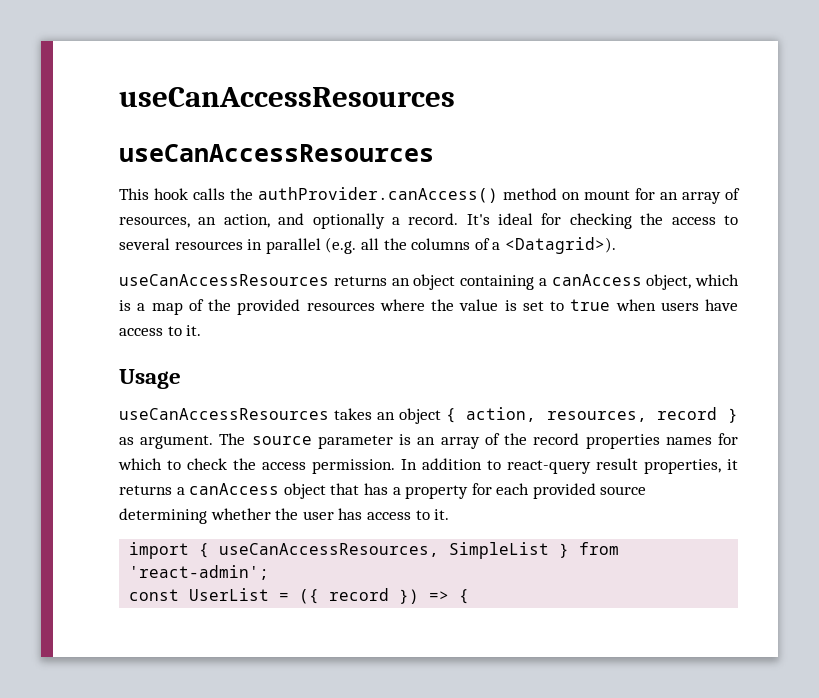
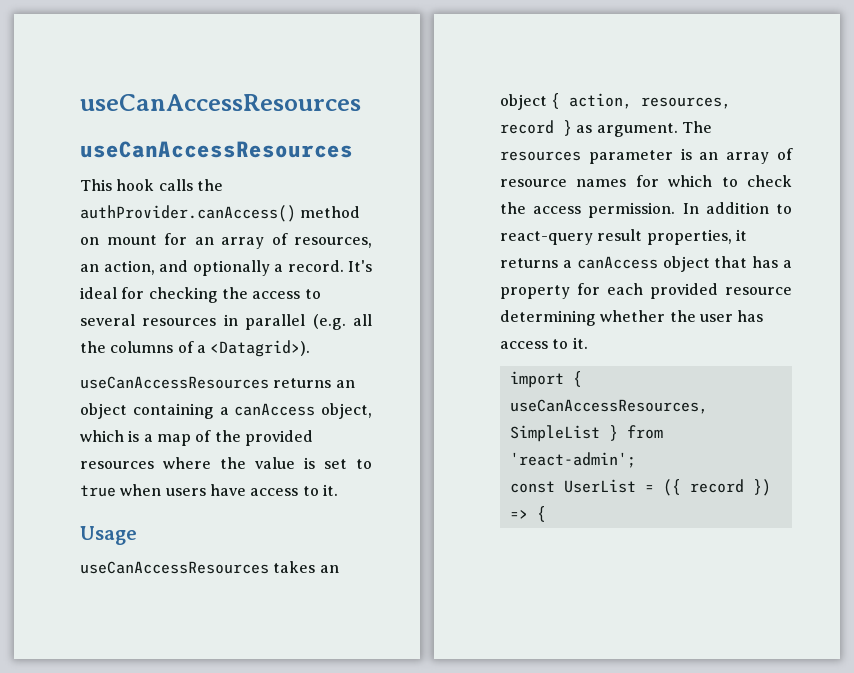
[251,436,312,445] source -> [500,151,581,161] resources
[504,433,660,449] the record properties -> [500,179,567,187] resource
[600,486,647,495] source -> [725,287,792,295] resource

